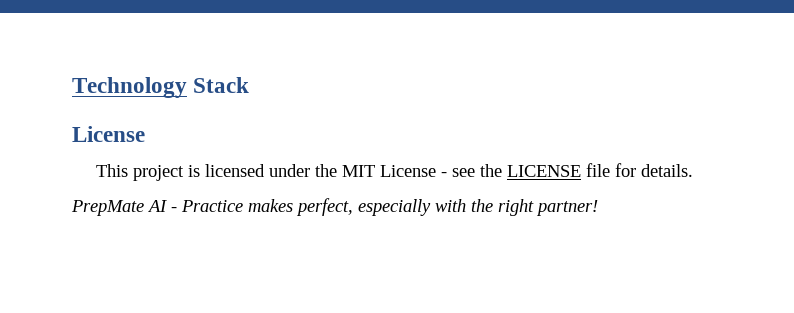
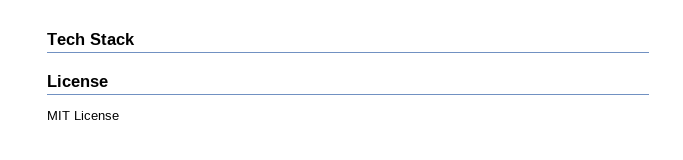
[72,77,187,98] Technology -> [47,33,85,45] Tech
[96,163,694,181] [71,198,598,216] This project is licensed under the MIT License - see the LICENSE file for details. // PrepMate AI - Practice makes perfect, especially with the right partner! -> [47,111,119,120] MIT License

